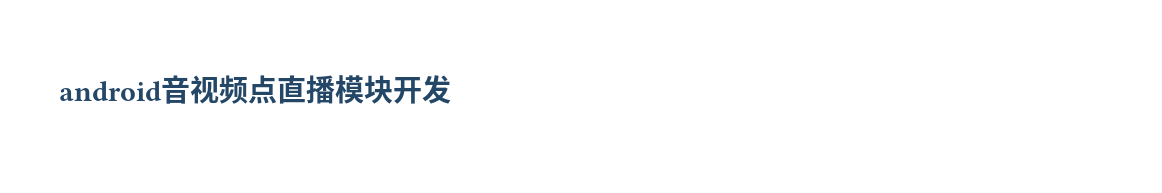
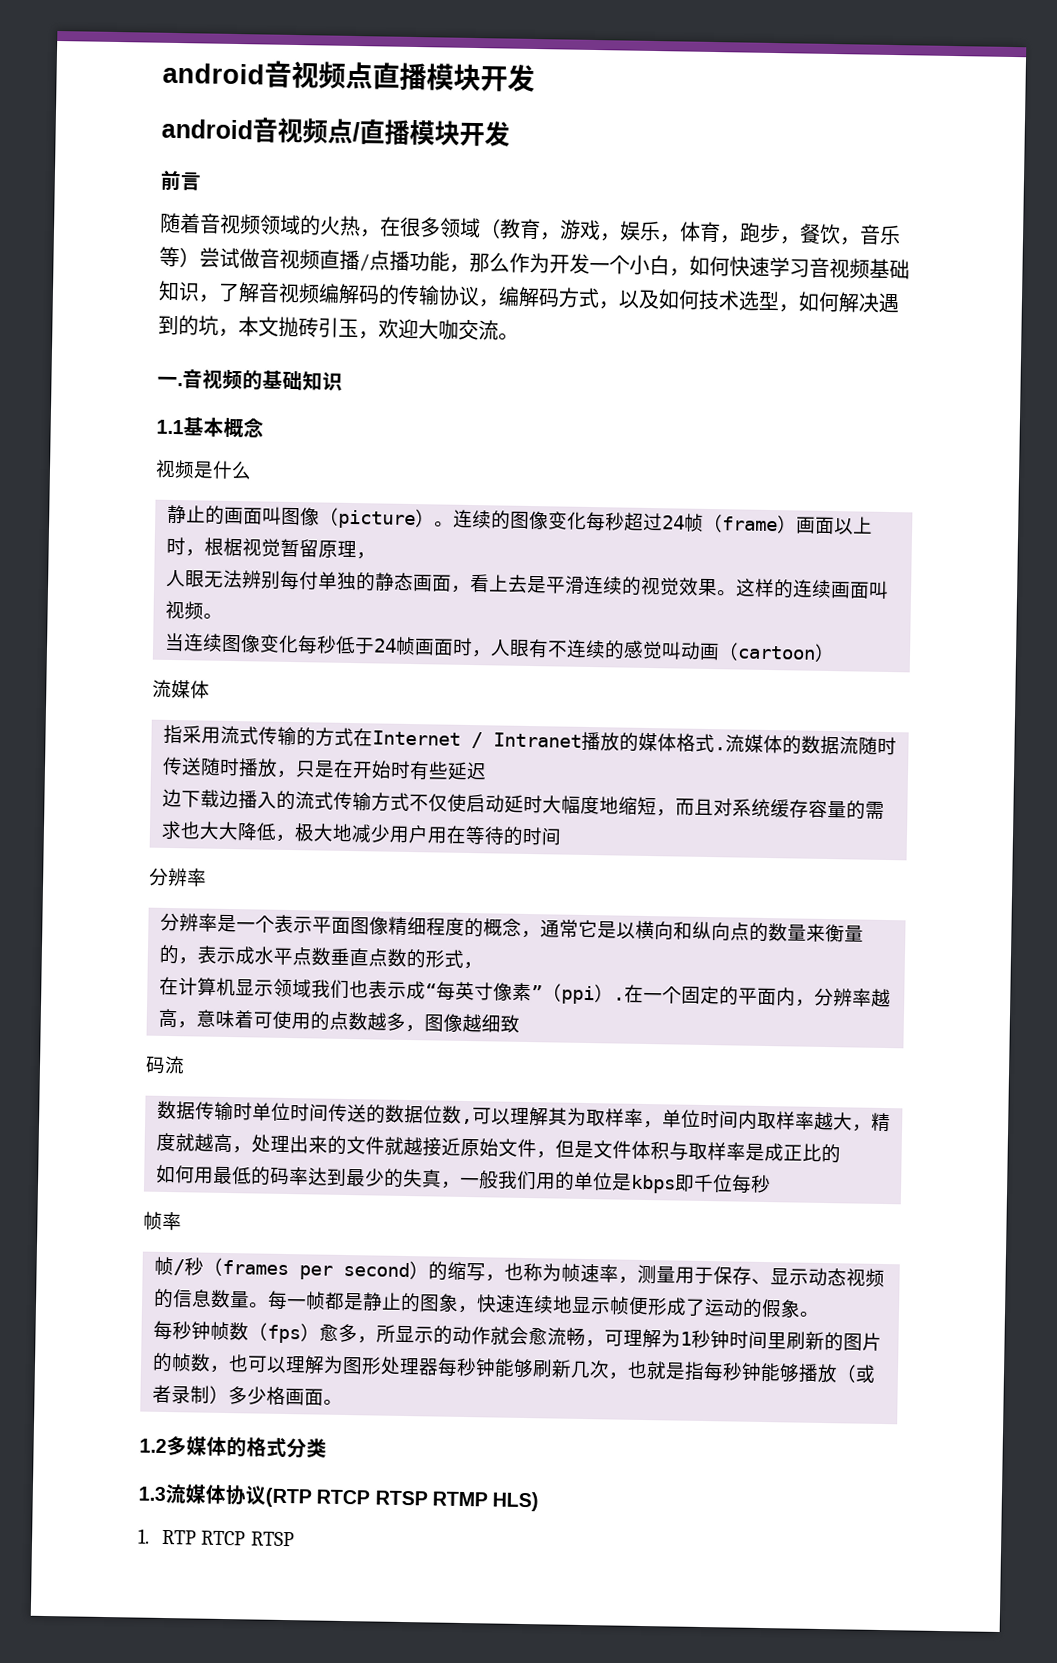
(451, 89) none -> [161,117,510,147] [160,170,201,192] [159,212,901,246] [159,246,910,280] [158,280,900,314] [158,315,519,341] [157,369,343,391] [156,416,264,439] [155,459,252,480] [167,504,873,535] [166,536,376,560] [166,569,889,599] [165,600,223,620] [164,632,835,663] [152,679,210,699] [163,724,897,756] [162,756,487,781] [162,788,885,820] [161,820,562,846] [149,867,207,887] [160,912,864,943] [159,944,483,970] [159,976,891,1008] [158,1008,520,1033] [145,1055,185,1075] [157,1100,891,1132] [156,1132,841,1164] [156,1164,771,1194] [143,1211,182,1231] [154,1256,885,1288] [153,1288,819,1318] [153,1320,882,1352] [152,1352,876,1384] [152,1384,343,1406] [139,1436,327,1459] [138,1484,540,1512] [138,1528,295,1547] // android音视频点/直播模块开发 // 前言 // 随着音视频领域的火热，在很多领域（教育，游戏，娱乐，体育，跑步，餐饮，音乐等）尝试做音视频直播/点播功能，那么作为开发一个小白，如何快速学习音视频基础知识，了解音视频编解码的传输协议，编解码方式，以及如何技术选型，如何解决遇到的坑，本文抛砖引玉，欢迎大咖交流。 // 一.音视频的基础知识 // 1.1基本概念 // 视频是什么 // 静止的画面叫图像（picture）。连续的图像变化每秒超过24帧（frame）画面以上时，根椐视觉暂留原理， // 人眼无法辨别每付单独的静态画面，看上去是平滑连续的视觉效果。这样的连续画面叫视频。 // 当连续图像变化每秒低于24帧画面时，人眼有不连续的感觉叫动画（cartoon） // 流媒体 // 指采用流式传输的方式在Internet / Intranet播放的媒体格式.流媒体的数据流随时传送随时播放，只是在开始时有些延迟 // 边下载边播入的流式传输方式不仅使启动延时大幅度地缩短，而且对系统缓存容量的需求也大大降低，极大地减少用户用在等待的时间 // 分辨率 // 分辨率是一个表示平面图像精细程度的概念，通常它是以横向和纵向点的数量来衡量的，表示成水平点数垂直点数的形式， // 在计算机显示领域我们也表示成“每英寸像素”（ppi）.在一个固定的平面内，分辨率越高，意味着可使用的点数越多，图像越细致 // 码流 // 数据传输时单位时间传送的数据位数,可以理解其为取样率，单位时间内取样率越大，精度就越高，处理出来的文件就越接近原始文件，但是文件体积与取样率是成正比的 // 如何用最低的码率达到最少的失真，一般我们用的单位是kbps即千位每秒 // 帧率 // 帧/秒（frames per second）的缩写，也称为帧速率，测量用于保存、显示动态视频的信息数量。每一帧都是静止的图象，快速连续地显示帧便形成了运动的假象。 // 每秒钟帧数（fps）愈多，所显示的动作就会愈流畅，可理解为1秒钟时间里刷新的图片的帧数，也可以理解为图形处理器每秒钟能够刷新几次，也就是指每秒钟能够播放（或者录制）多少格画面。 // 1.2多媒体的格式分类 // 1.3流媒体协议(RTP RTCP RTSP RTMP HLS) // 1. RTP RTCP RTSP

